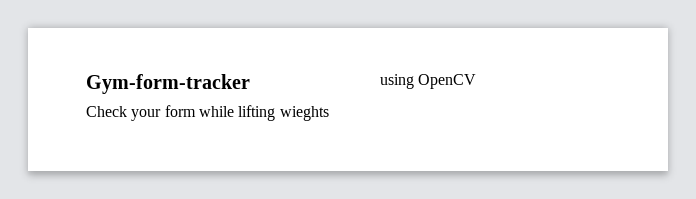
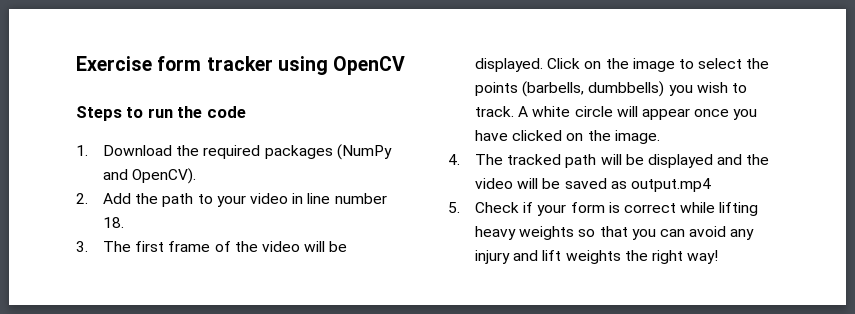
[86,74,250,94] [86,105,329,121] [380,74,477,89] Gym-form-tracker // Check your form while lifting wieghts using OpenCV -> [76,56,406,75] [76,106,246,121] [76,144,392,160] [103,168,197,184] [76,193,387,207] [103,217,125,228] [76,241,348,252] [475,58,770,72] [475,81,748,97] [475,106,758,120] [475,130,660,144] [448,154,770,168] [475,178,712,192] [448,202,759,216] [475,226,755,240] [475,250,719,264] Exercise form tracker using OpenCV // Steps to run the code // 1. Download the required packages (NumPy and OpenCV). // 2. Add the path to your video in line number 18. // 3. The first frame of the video will be displayed. Click on the image to select the points (barbells, dumbbells) you wish to track. A white circle will appear once you have clicked on the image. // 4. The tracked path will be displayed and the video will be saved as output.mp4 // 5. Check if your form is correct while lifting heavy weights so that you can avoid any injury and lift weights the right way!

